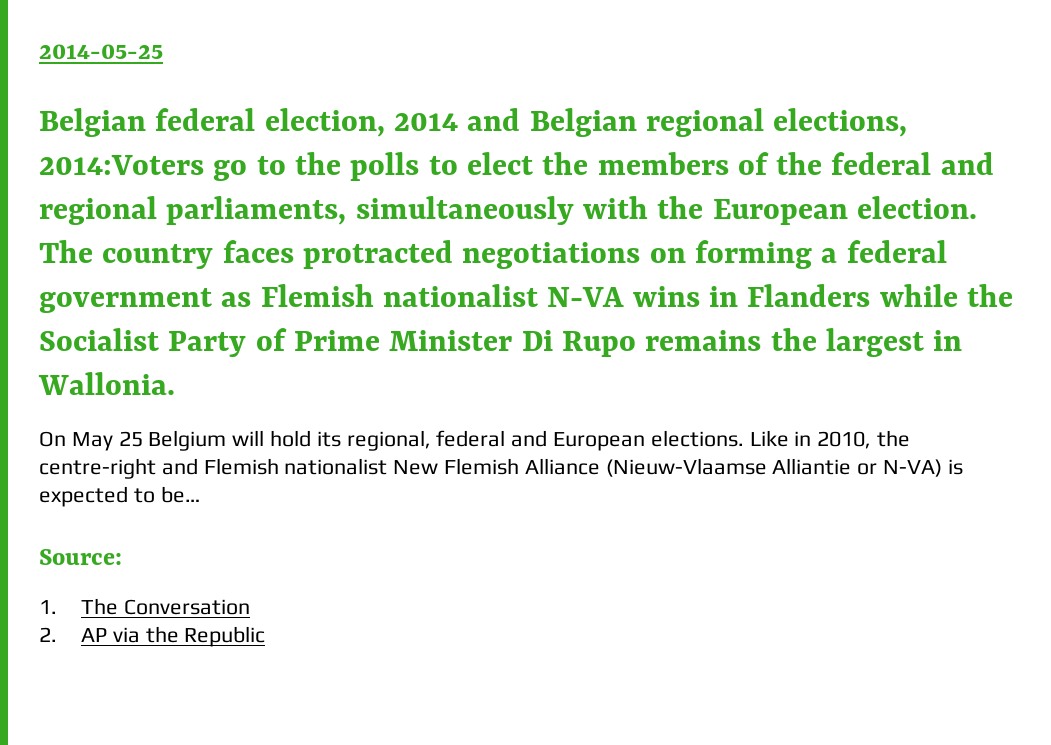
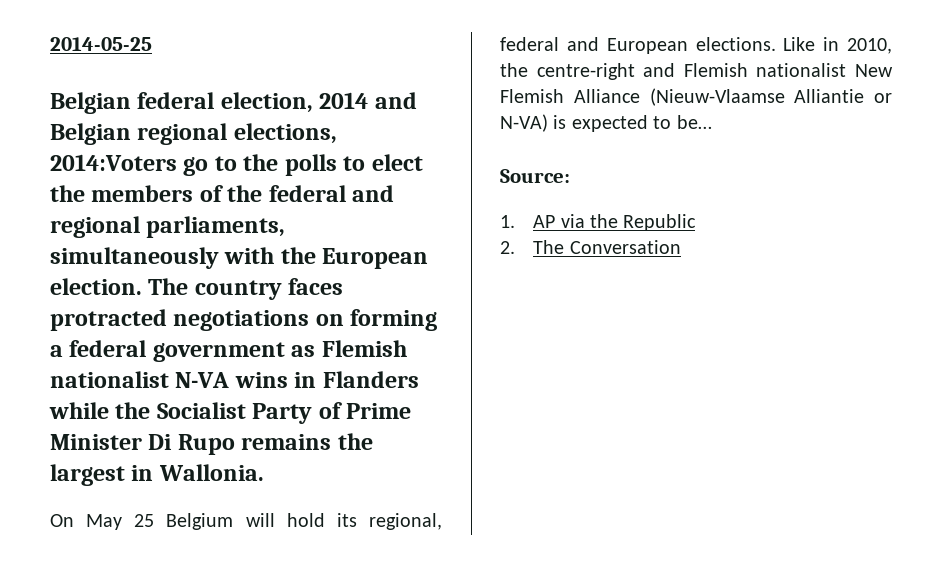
[80,598,250,615] [39,627,57,642] The Conversation // 2. -> (515, 221) none
(266, 636) none -> [500,240,681,254] // 2. The Conversation

